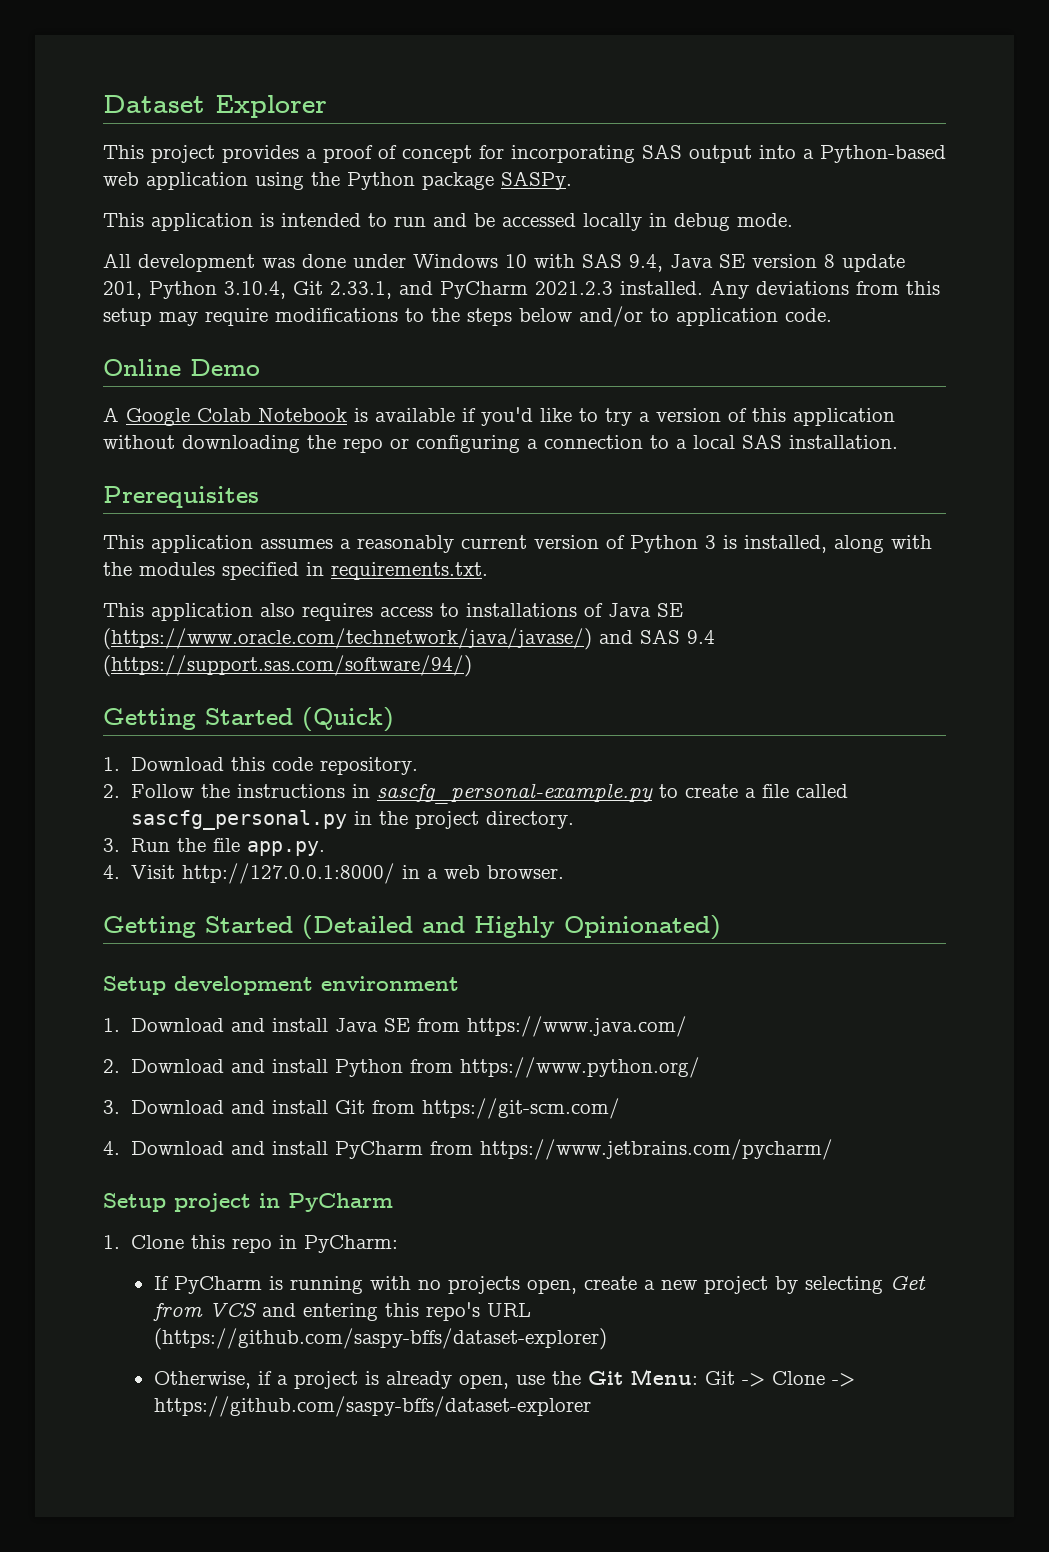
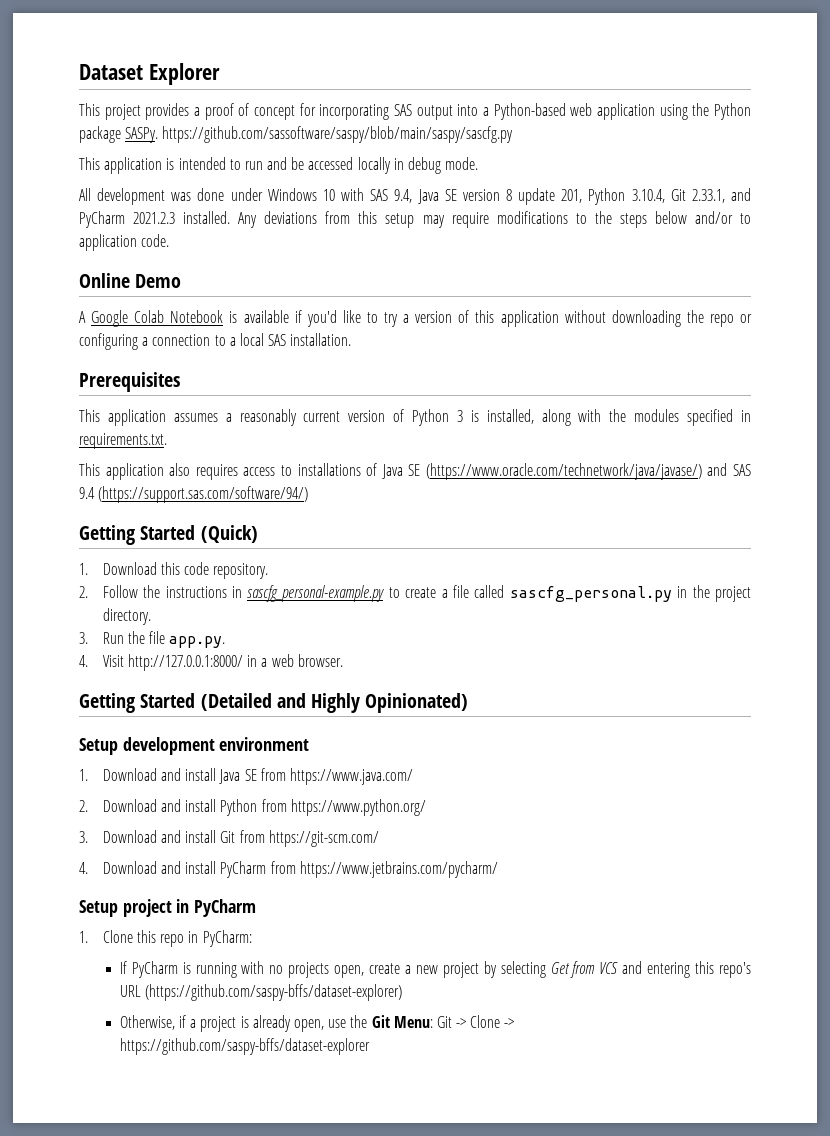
(572, 180) none -> [162,126,514,143] https://github.com/sassoftware/saspy/blob/main/saspy/sascfg.py

